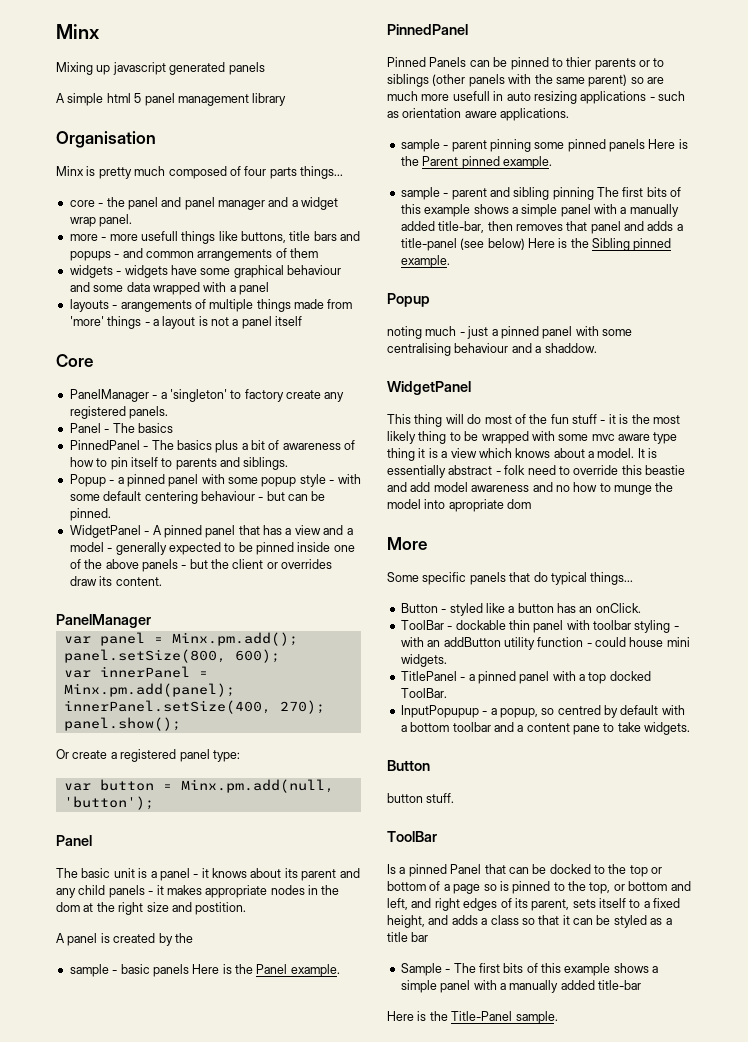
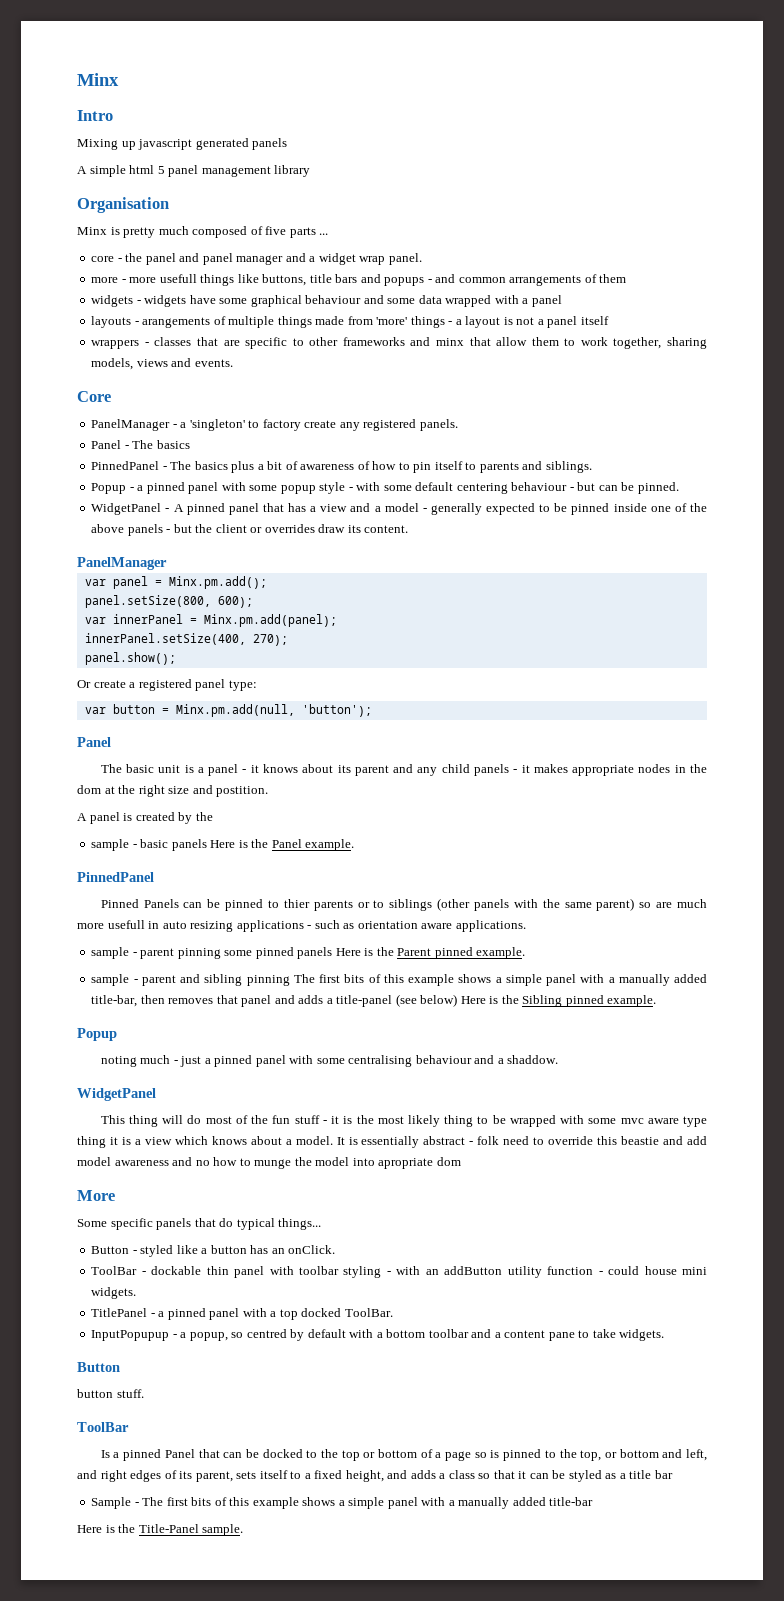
[56,24,100,39] Minx -> [77,73,119,86] [77,110,113,121] Minx // Intro
[244,166,343,179] four parts things... -> [265,226,329,238] five parts ...
(303, 321) none -> [91,337,707,349] [91,358,233,370] // wrappers - classes that are specific to other frameworks and minx that allow them to work together, sharing models, views and events.

